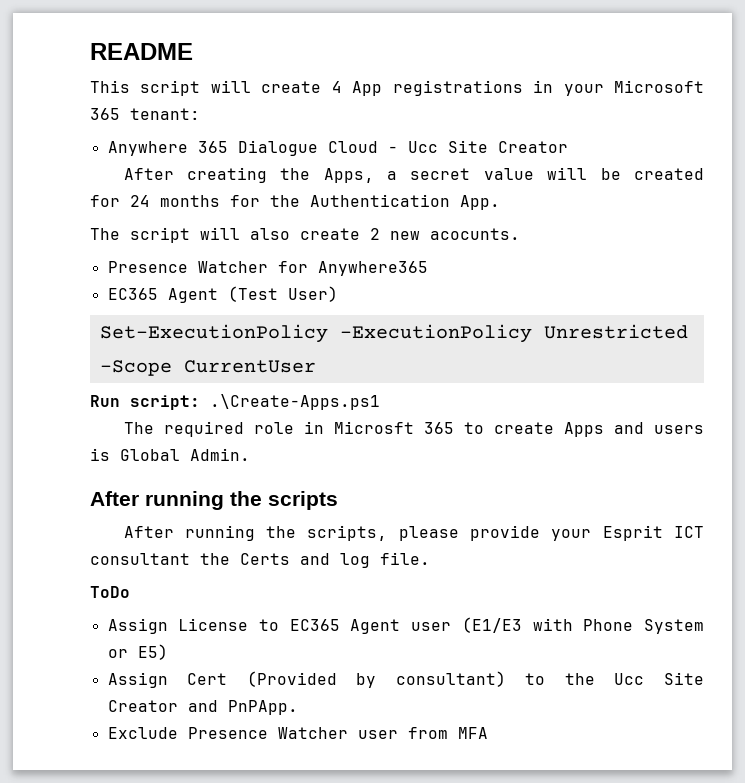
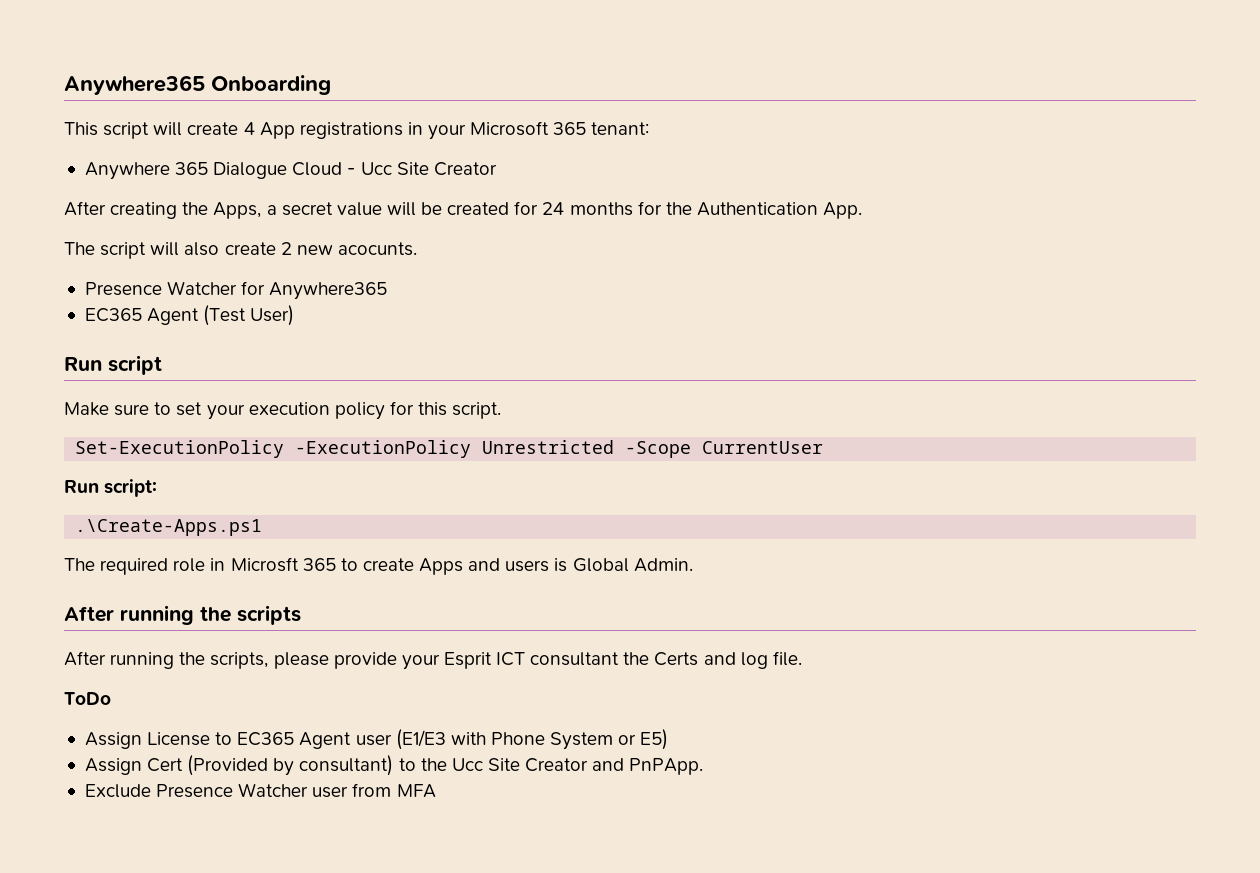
[90,43,193,60] README -> [64,75,331,95] Anywhere365 Onboarding
(338, 294) none -> [64,355,162,375] [64,401,502,420] // Run script // Make sure to set your execution policy for this script.
(200, 402) none -> (158, 488) //

